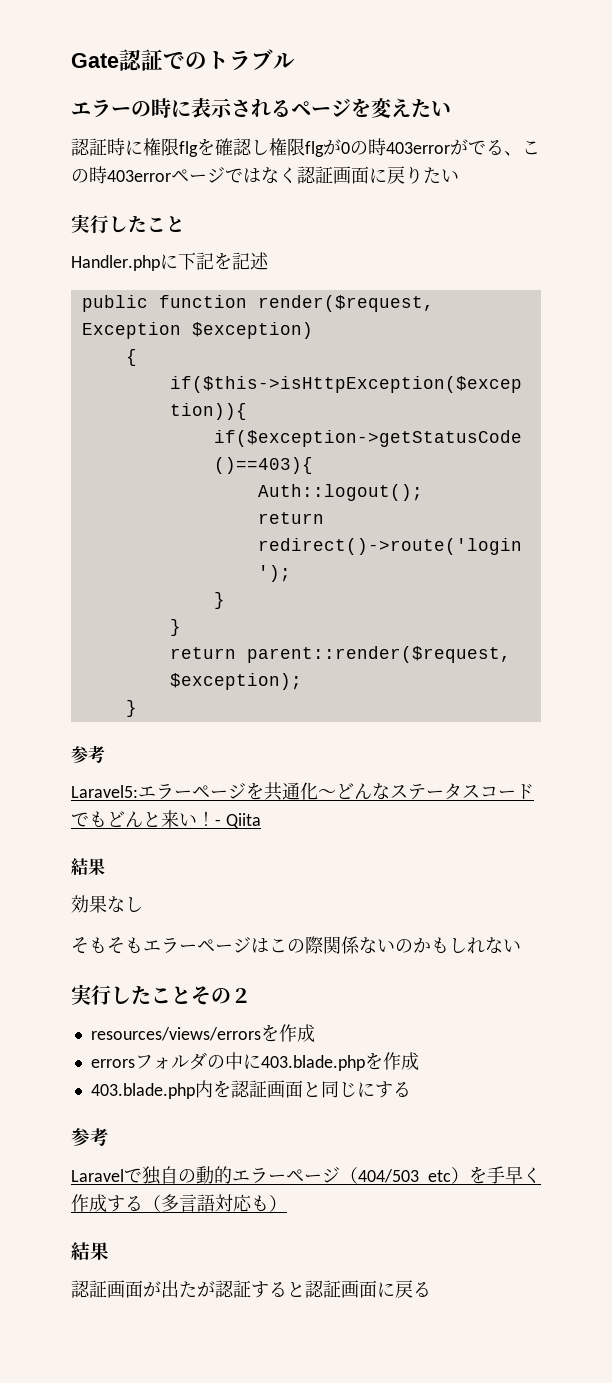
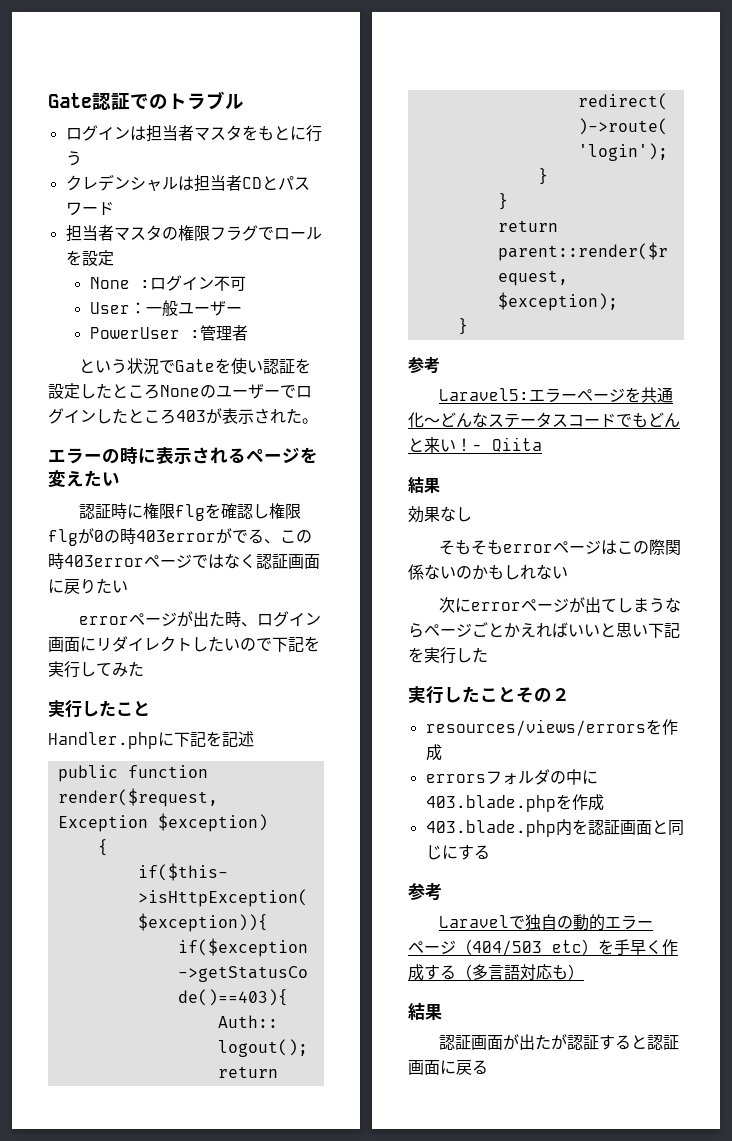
(295, 61) none -> [65,125,322,142] [65,151,82,166] [65,174,310,191] [65,202,114,216] [65,225,322,241] [65,250,114,266] [89,275,246,291] [89,300,242,316] [89,325,248,341] [78,358,311,375] [48,383,312,399] [48,408,318,424] // ログインは担当者マスタをもとに行う // クレデンシャルは担当者CDとパスワード // 担当者マスタの権限フラグでロールを設定 // None :ログイン不可 // User：一般ユーザー // PowerUser :管理者 // という状況でGateを使い認証を設定したところNoneのユーザーでログインしたところ403が表示された。
(459, 176) none -> [78,611,321,627] [48,636,320,652] [48,661,144,678] // errorページが出た時、ログイン画面にリダイレクトしたいので下記を実行してみた
[143,938,197,954] エラー -> [502,544,553,553] error
(521, 946) none -> [438,597,681,613] [408,622,680,638] [408,647,488,664] // 次にerrorページが出てしまうならページごとかえればいいと思い下記を実行した

